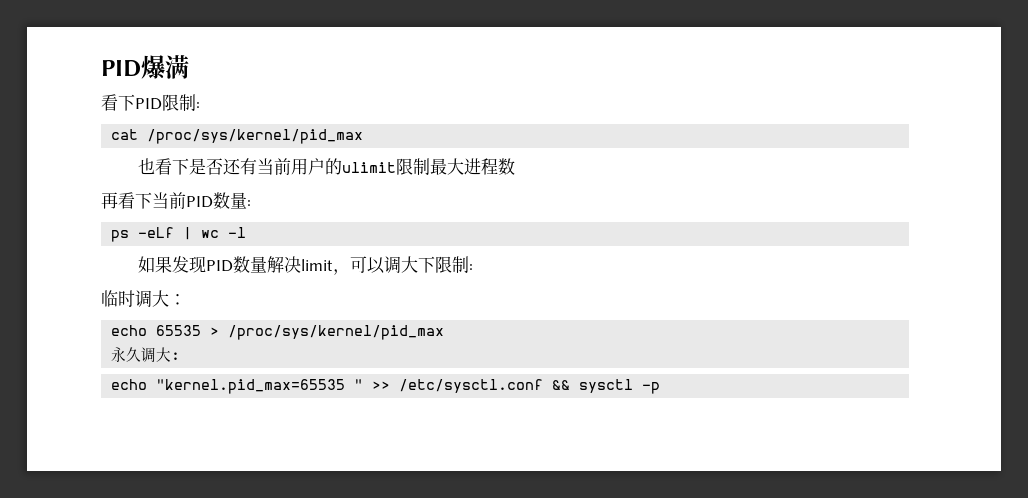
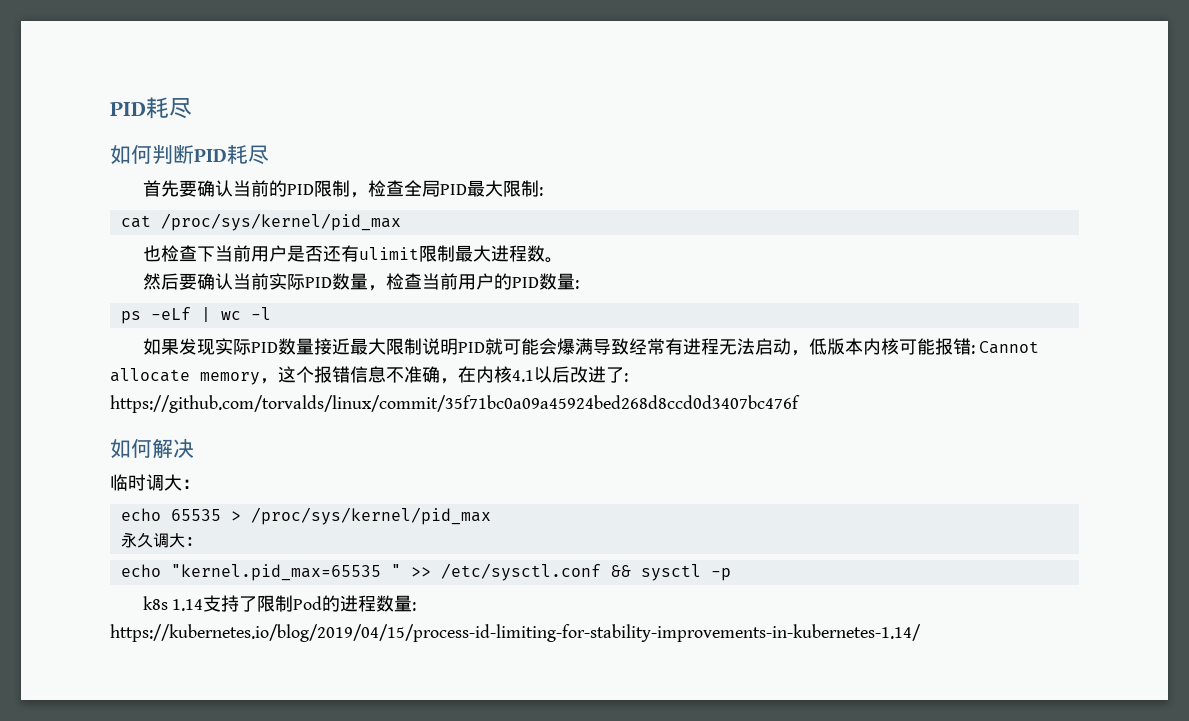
[101,55,189,79] [101,94,162,111] PID爆满 // 看下PID -> [110,97,192,119] [110,145,269,165] [142,180,503,198] PID耗尽 // 如何判断PID耗尽 // 首先要确认当前的PID限制，检查全局PID最大
[154,158,342,175] 看下是否还有当前用户的 -> [160,245,359,262] 检查下当前用户是否还有
[101,192,186,209] // 再看下当前 -> [544,257,563,263] [142,273,512,291] 。 // 然后要确认当前实际PID数量，检查当前用户的
[205,256,473,275] PID数量解决limit，可以调大下限制: -> [214,338,1040,356] [110,366,628,385] [110,395,800,413] [110,438,194,458] 实际PID数量接近最大限制说明PID就可能会爆满导致经常有进程无法启动，低版本内核可能报错: Cannot allocate memory，这个报错信息不准确，在内核4.1以后改进了: https://github.com/torvalds/linux/commit/35f71bc0a09a45924bed268d8ccd0d3407bc476f // 如何解决
(661, 388) none -> [142,595,417,612] [110,624,921,642] // k8s 1.14支持了限制Pod的进程数量: https://kubernetes.io/blog/2019/04/15/process-id-limiting-for-stability-improvements-in-kubernetes-1.14/

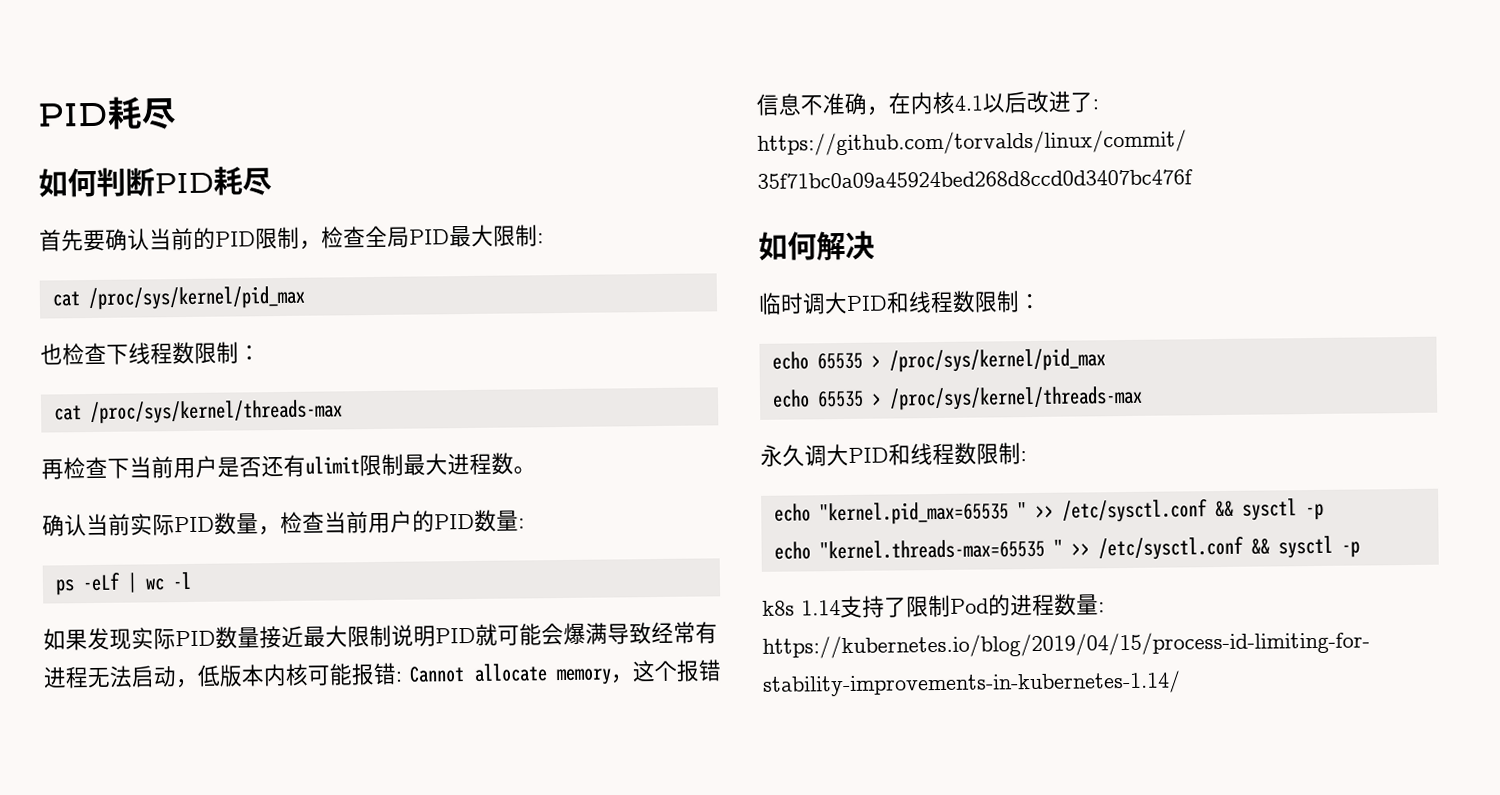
(215, 254) none -> [128,341,261,365] [53,399,343,425] [41,456,130,480] 线程数限制： // cat /proc/sys/kernel/threads-max // 再检查下
[142,273,197,290] 然后要 -> (536, 470) none
(182, 482) none -> [846,290,1020,314] PID和线程数限制
[120,532,185,548] 永久调大 -> [771,385,1143,411] [760,442,1021,467] echo 65535 > /proc/sys/kernel/threads-max // 永久调大PID和线程数限制
(731, 574) none -> [773,535,1360,561] // echo "kernel.threads-max=65535 " >> /etc/sysctl.conf && sysctl -p

